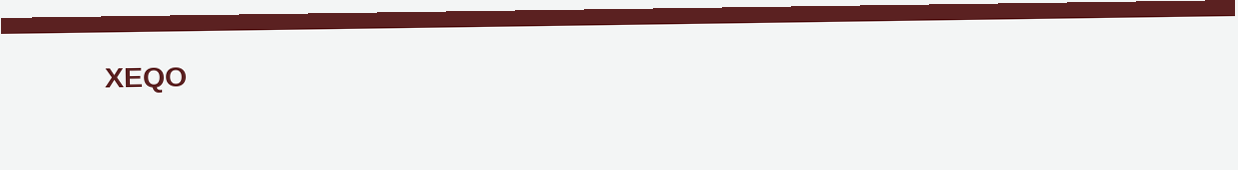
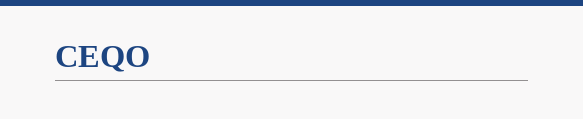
[104,67,188,94] XEQO -> [55,46,150,72] CEQO

